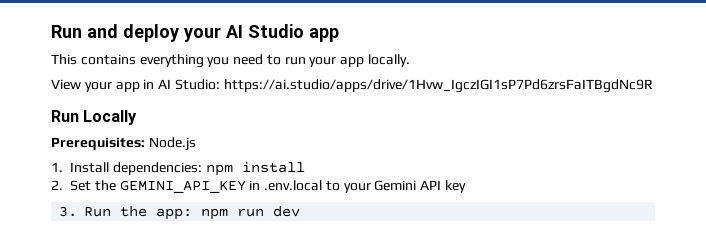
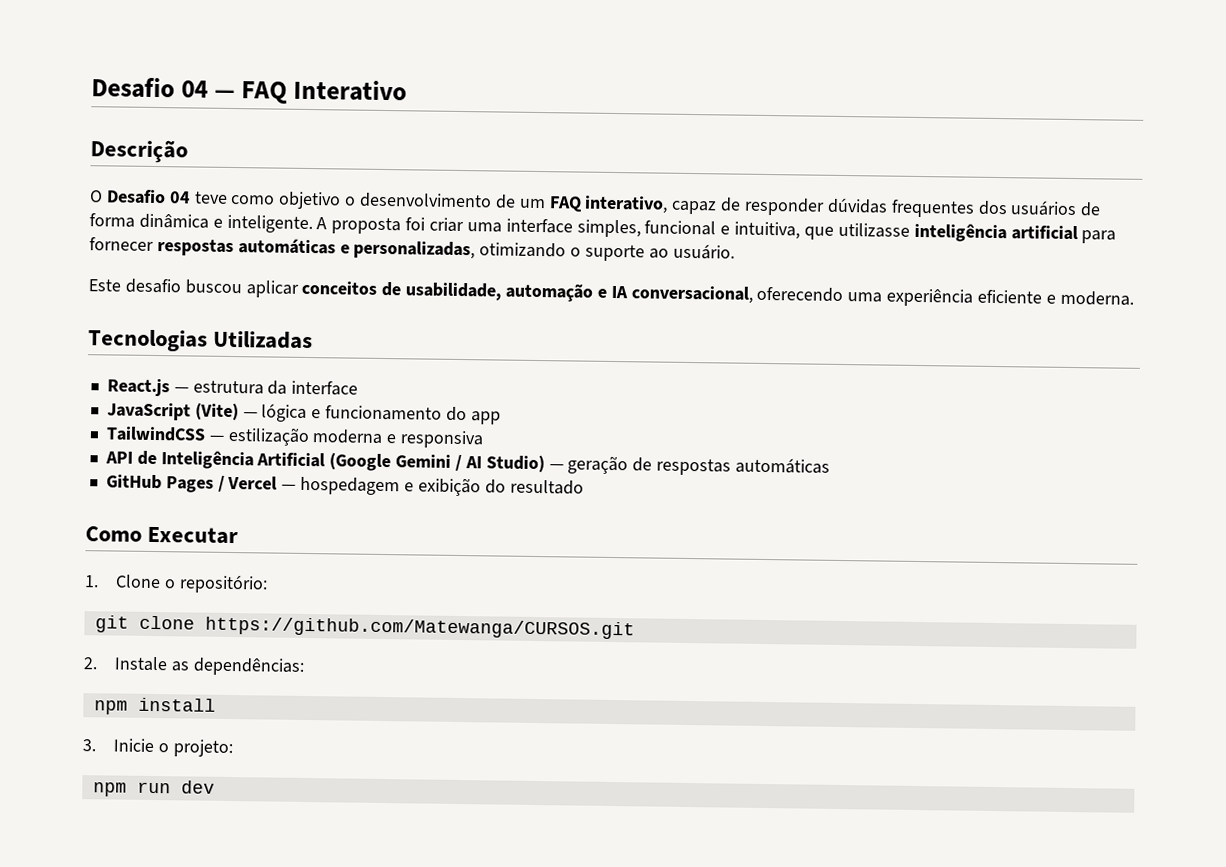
[51,24,339,42] [51,54,411,68] [51,79,653,93] [51,110,138,125] [51,137,196,151] [51,161,305,176] [51,180,467,193] [59,206,193,220] Run and deploy your AI Studio app // This contains everything you need to run your app locally. // View your app in AI Studio: https://ai.studio/apps/drive/1Hvw_IgczIGI1sP7Pd6zrsFaITBgdNc9R // Run Locally // Prerequisites: Node.js // 1. Install dependencies: npm install // 2. Set the GEMINI_API_KEY in .env.local to your Gemini API key // 3. Run the app: -> [91,77,407,104] [90,139,188,164] [89,189,1102,218] [89,213,1117,244] [89,237,735,262] [88,278,1134,307] [88,329,314,352] [106,378,359,397] [106,402,501,425] [105,426,485,449] [104,450,830,476] [105,474,584,497] [85,526,239,545] [84,574,268,594] [94,615,635,640] [83,656,305,676] [93,697,216,715] [82,738,233,758] Desafio 04 — FAQ Interativo // Descrição // O Desafio 04 teve como objetivo o desenvolvimento de um FAQ interativo, capaz de responder dúvidas frequentes dos usuários de forma dinâmica e inteligente. A proposta foi criar uma interface simples, funcional e intuitiva, que utilizasse inteligência artificial para fornecer respostas automáticas e personalizadas, otimizando o suporte ao usuário. // Este desafio buscou aplicar conceitos de usabilidade, automação e IA conversacional, oferecendo uma experiência eficiente e moderna. // Tecnologias Utilizadas // React.js — estrutura da interface // JavaScript (Vite) — lógica e funcionamento do app // TailwindCSS — estilização moderna e responsiva // API de Inteligência Artificial (Google Gemini / AI Studio) — geração de respostas automáticas // GitHub Pages / Vercel — hospedagem e exibição do resultado // Como Executar // 1. Clone o repositório: // git clone https://github.com/Matewanga/CURSOS.git // 2. Instale as dependências: // npm install // 3. Inicie o projeto: //

